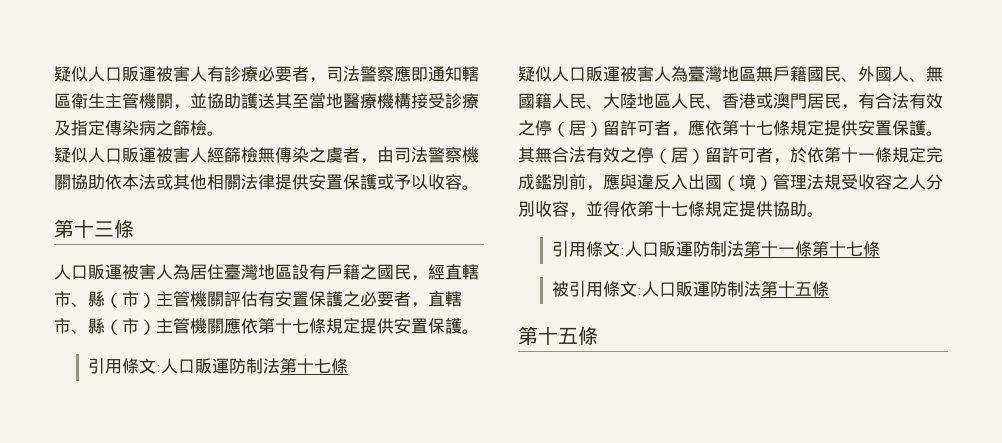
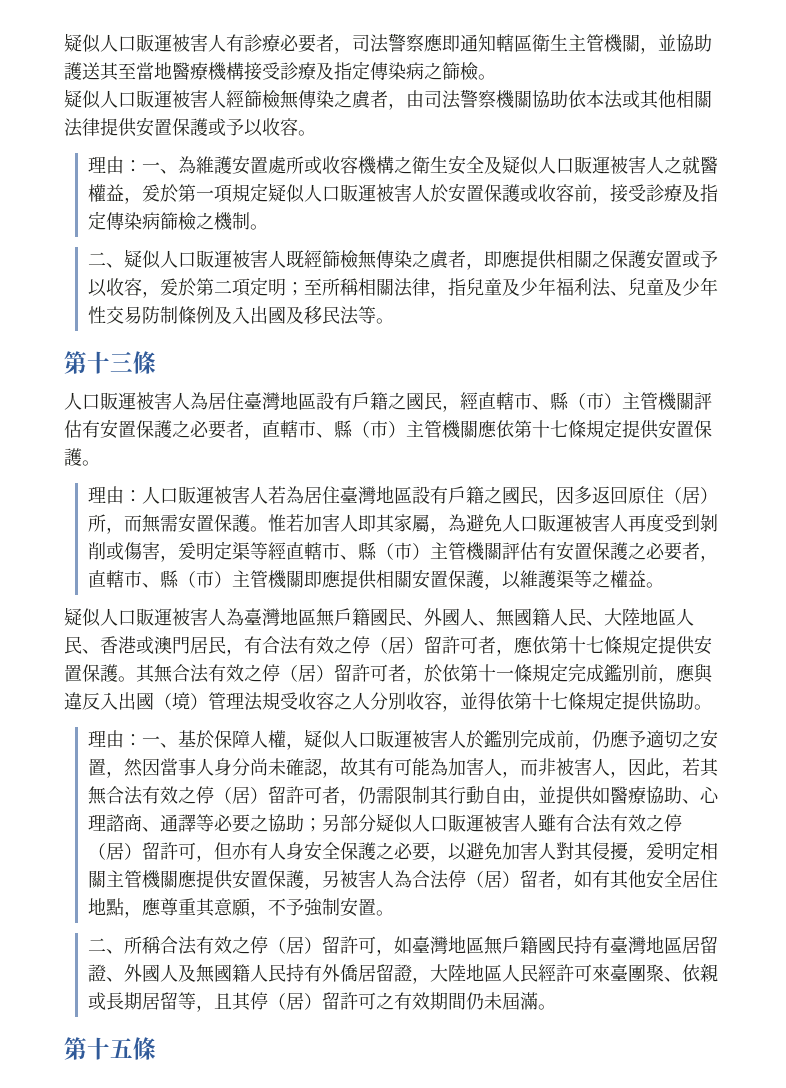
(479, 187) none -> [87,155,718,175] [87,183,718,204] [87,211,268,231] [87,249,718,270] [87,277,718,298] [87,306,394,325] // 理由：一、為維護安置處所或收容機構之衛生安全及疑似人口販運被害人之就醫權益，爰於第一項規定疑似人口販運被害人於安置保護或收容前，接受診療及指定傳染病篩檢之機制。 // 二、疑似人口販運被害人既經篩檢無傳染之虞者，即應提供相關之保護安置或予以收容，爰於第二項定明；至所稱相關法律，指兒童及少年福利法、兒童及少年性交易防制條例及入出國及移民法等。
[87,358,348,374] 引用條文:人口販運防制法第十七條 -> [87,486,718,506] [87,513,718,534] [87,541,718,562] [87,569,664,590] 理由：人口販運被害人若為居住臺灣地區設有戶籍之國民，因多返回原住（居）所，而無需安置保護。惟若加害人即其家屬，為避免人口販運被害人再度受到剝削或傷害，爰明定渠等經直轄市、縣（市）主管機關評估有安置保護之必要者，直轄市、縣（市）主管機關即應提供相關安置保護，以維護渠等之權益。
[551,241,880,257] [551,281,829,297] 引用條文:人口販運防制法第十一條第十七條 // 被引用條文:人口販運防制法第十五條 -> [87,729,718,750] [87,758,719,778] [87,786,719,806] [87,813,682,833] [87,841,718,862] [87,869,718,890] [87,897,394,918] [87,936,718,956] [87,964,718,984] [87,992,556,1012] 理由：一、基於保障人權，疑似人口販運被害人於鑑別完成前，仍應予適切之安置，然因當事人身分尚未確認，故其有可能為加害人，而非被害人，因此，若其無合法有效之停（居）留許可者，仍需限制其行動自由，並提供如醫療協助、心理諮商、通譯等必要之協助；另部分疑似人口販運被害人雖有合法有效之停（居）留許可，但亦有人身安全保護之必要，以避免加害人對其侵擾，爰明定相關主管機關應提供安置保護，另被害人為合法停（居）留者，如有其他安全居住地點，應尊重其意願，不予強制安置。 // 二、所稱合法有效之停（居）留許可，如臺灣地區無戶籍國民持有臺灣地區居留證、外國人及無國籍人民持有外僑居留證，大陸地區人民經許可來臺團聚、依親或長期居留等，且其停（居）留許可之有效期間仍未屆滿。

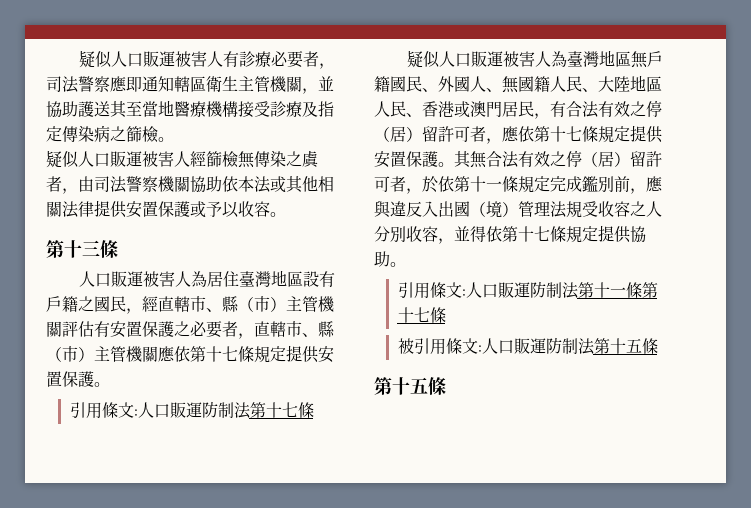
[87,155,718,175] [87,183,718,204] [87,211,268,231] [87,249,718,270] [87,277,718,298] [87,306,394,325] // 理由：一、為維護安置處所或收容機構之衛生安全及疑似人口販運被害人之就醫權益，爰於第一項規定疑似人口販運被害人於安置保護或收容前，接受診療及指定傳染病篩檢之機制。 // 二、疑似人口販運被害人既經篩檢無傳染之虞者，即應提供相關之保護安置或予以收容，爰於第二項定明；至所稱相關法律，指兒童及少年福利法、兒童及少年性交易防制條例及入出國及移民法等。 -> (286, 214) none
[87,486,718,506] [87,513,718,534] [87,541,718,562] [87,569,664,590] 理由：人口販運被害人若為居住臺灣地區設有戶籍之國民，因多返回原住（居）所，而無需安置保護。惟若加害人即其家屬，為避免人口販運被害人再度受到剝削或傷害，爰明定渠等經直轄市、縣（市）主管機關評估有安置保護之必要者，直轄市、縣（市）主管機關即應提供相關安置保護，以維護渠等之權益。 -> [69,401,314,419] 引用條文:人口販運防制法第十七條
[87,729,718,750] [87,758,719,778] [87,786,719,806] [87,813,682,833] [87,841,718,862] [87,869,718,890] [87,897,394,918] [87,936,718,956] [87,964,718,984] [87,992,556,1012] 理由：一、基於保障人權，疑似人口販運被害人於鑑別完成前，仍應予適切之安置，然因當事人身分尚未確認，故其有可能為加害人，而非被害人，因此，若其無合法有效之停（居）留許可者，仍需限制其行動自由，並提供如醫療協助、心理諮商、通譯等必要之協助；另部分疑似人口販運被害人雖有合法有效之停（居）留許可，但亦有人身安全保護之必要，以避免加害人對其侵擾，爰明定相關主管機關應提供安置保護，另被害人為合法停（居）留者，如有其他安全居住地點，應尊重其意願，不予強制安置。 // 二、所稱合法有效之停（居）留許可，如臺灣地區無戶籍國民持有臺灣地區居留證、外國人及無國籍人民持有外僑居留證，大陸地區人民經許可來臺團聚、依親或長期居留等，且其停（居）留許可之有效期間仍未屆滿。 -> [397,281,658,299] [397,307,446,323] [397,337,658,355] 引用條文:人口販運防制法第十一條第十七條 // 被引用條文:人口販運防制法第十五條

